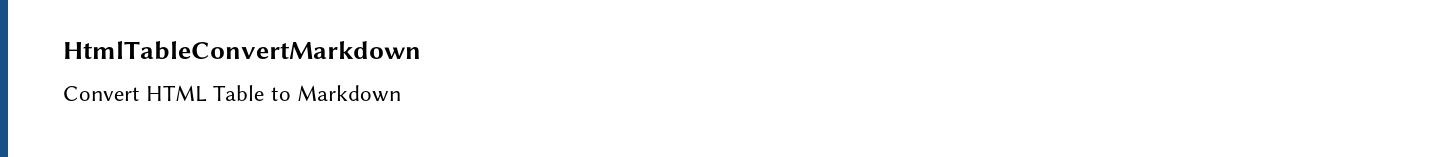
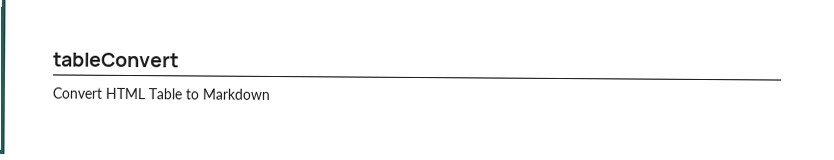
[63,41,421,60] HtmlTableConvertMarkdown -> [53,52,179,68] tableConvert

